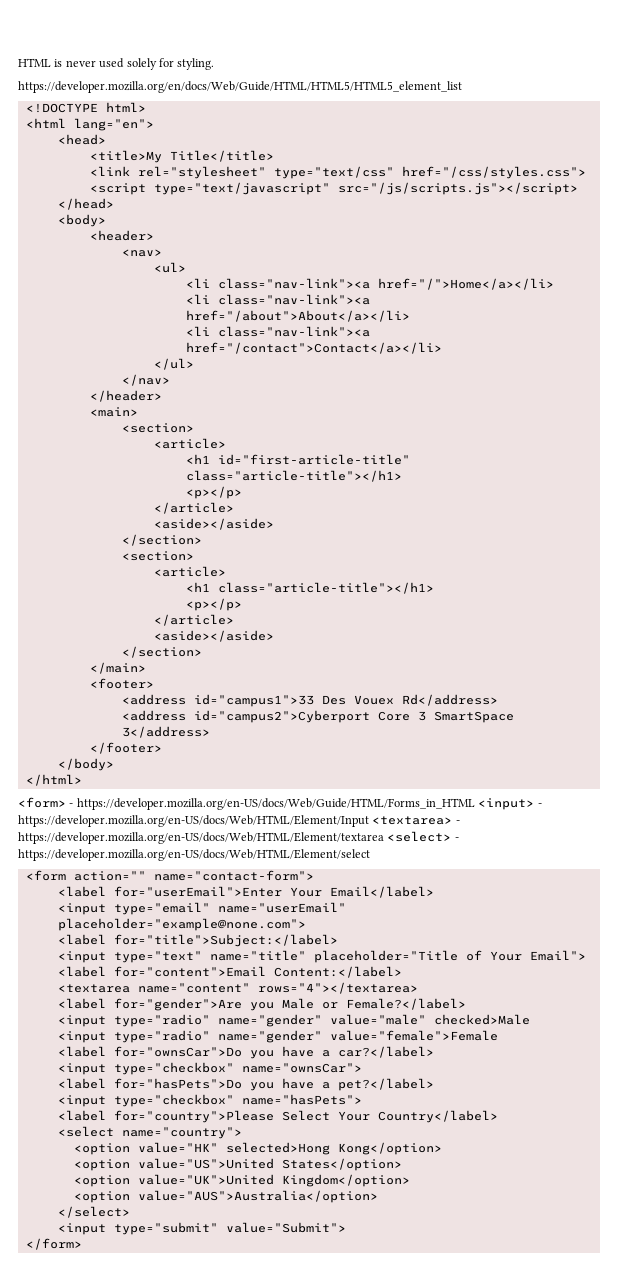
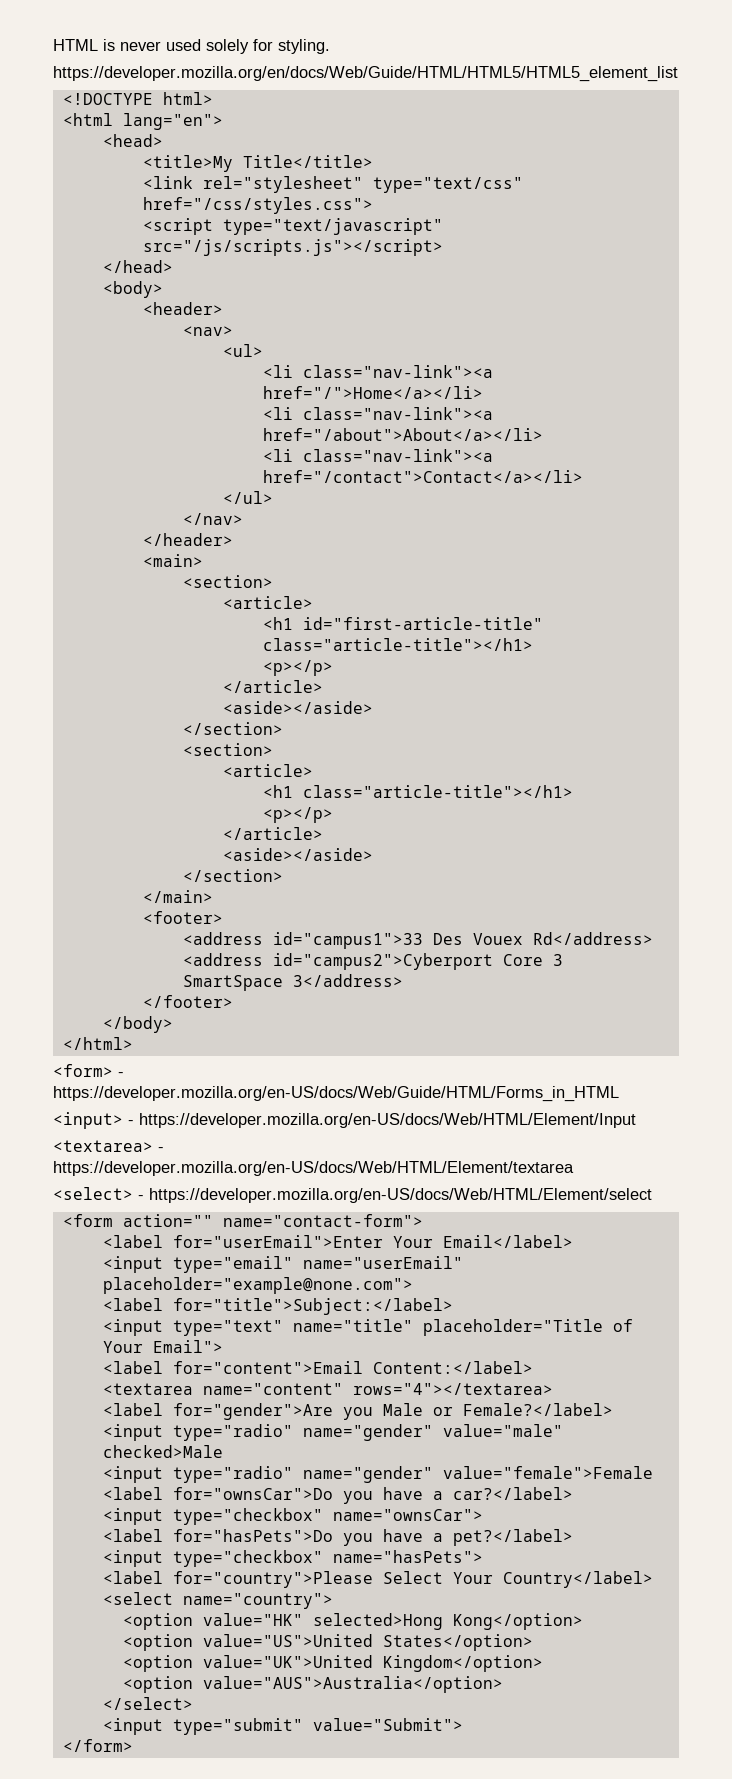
(475, 804) none -> (619, 1094) //
(369, 821) none -> (636, 1120) //
(384, 838) none -> (574, 1168) //

